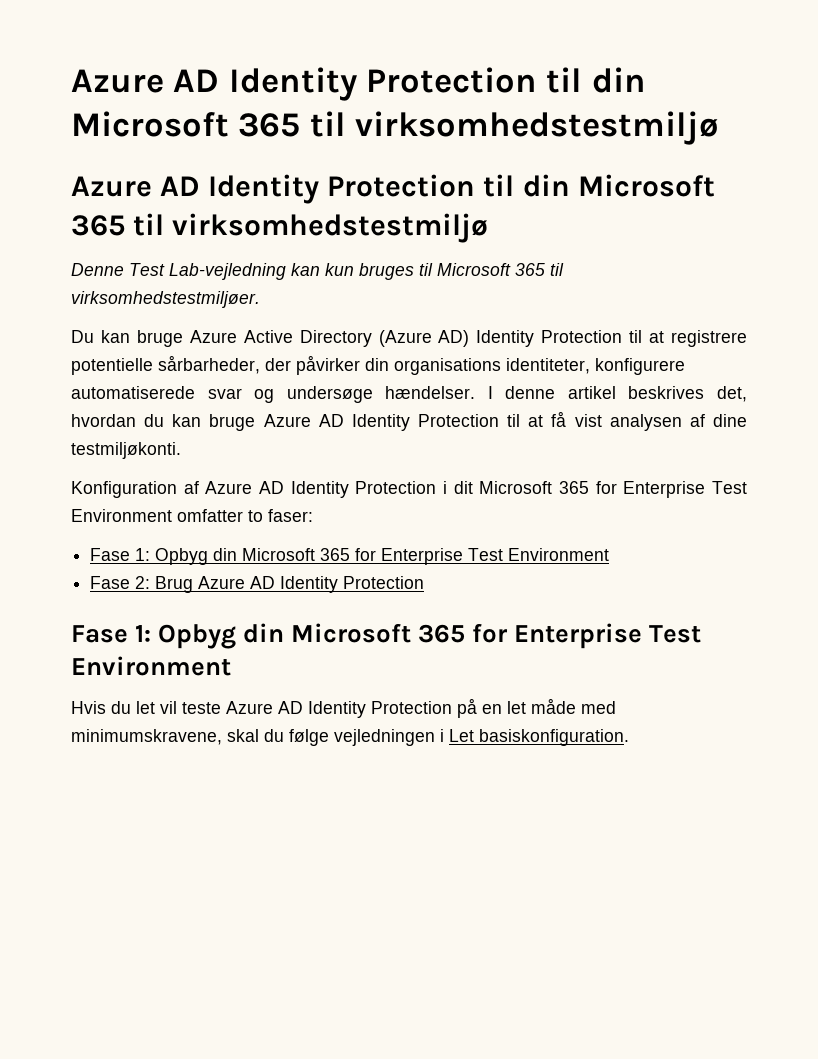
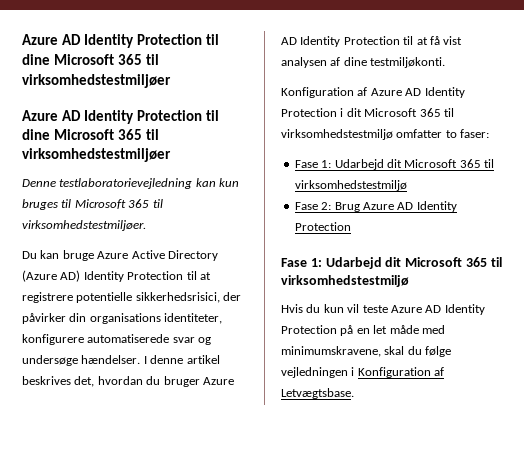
[71,67,646,101] [71,111,719,145] [71,174,715,204] [71,213,489,243] Azure AD Identity Protection til din Microsoft 365 til virksomhedstestmiljø // Azure AD Identity Protection til din Microsoft 365 til virksomhedstestmiljø -> [22,34,220,48] [22,54,160,65] [22,74,171,88] [22,110,219,124] [22,129,159,140] [22,148,171,162] Azure AD Identity Protection til dine Microsoft 365 til virksomhedstestmiljøer // Azure AD Identity Protection til dine Microsoft 365 til virksomhedstestmiljøer
[129,263,286,280] Test Lab-vejledning -> [59,178,193,189] testlaboratorievejledning
[158,355,260,374] sårbarheder, -> [135,292,220,303] sikkerhedsrisici,
[172,414,256,431] kan bruge -> [163,376,200,387] bruger
[595,481,747,498] [71,509,172,522] for Enterprise Test Environment -> [443,108,454,117] [281,129,393,140] til virksomhedstestmiljø
[155,548,610,565] Opbyg din Microsoft 365 for Enterprise Test Environment -> [334,159,494,170] [294,180,407,191] Udarbejd dit Microsoft 365 til virksomhedstestmiljø
[158,623,702,649] [71,656,231,676] Opbyg din Microsoft 365 for Enterprise Test Environment -> [325,257,502,269] [281,275,409,287] Udarbejd dit Microsoft 365 til virksomhedstestmiljø
[136,701,155,714] let -> [323,304,344,313] kun
[449,729,629,746] Let basiskonfiguration. -> [357,367,445,378] [281,388,354,399] Konfiguration af Letvægtsbase.

